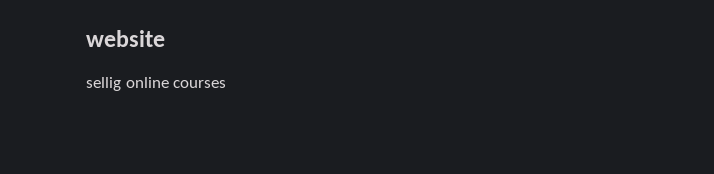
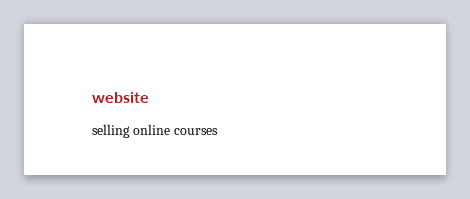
[86,77,121,91] sellig -> [92,124,130,138] selling

